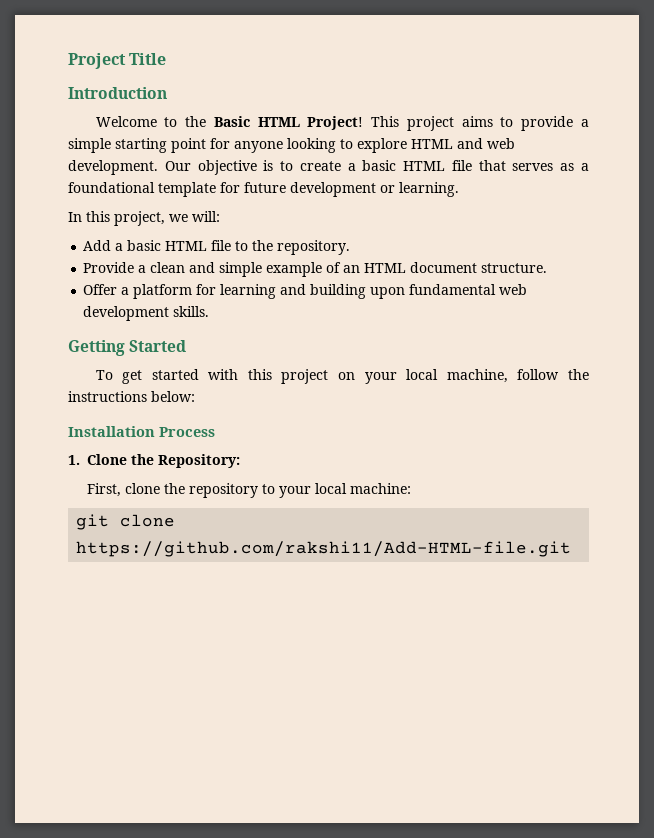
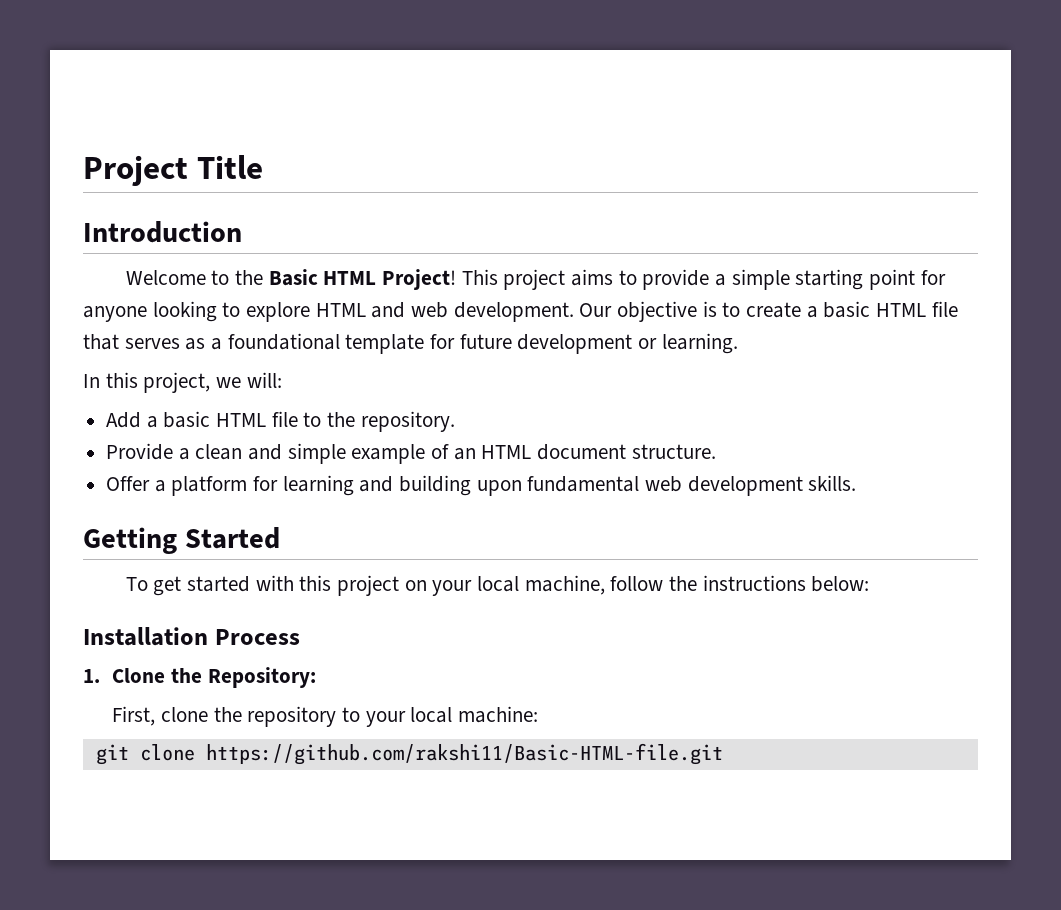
[76,541,572,557] https://github.com/rakshi11/Add-HTML-file.git -> [205,743,723,765] https://github.com/rakshi11/Basic-HTML-file.git

